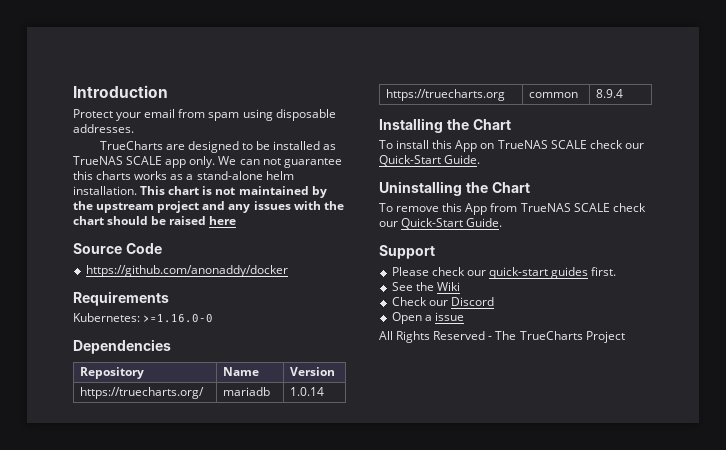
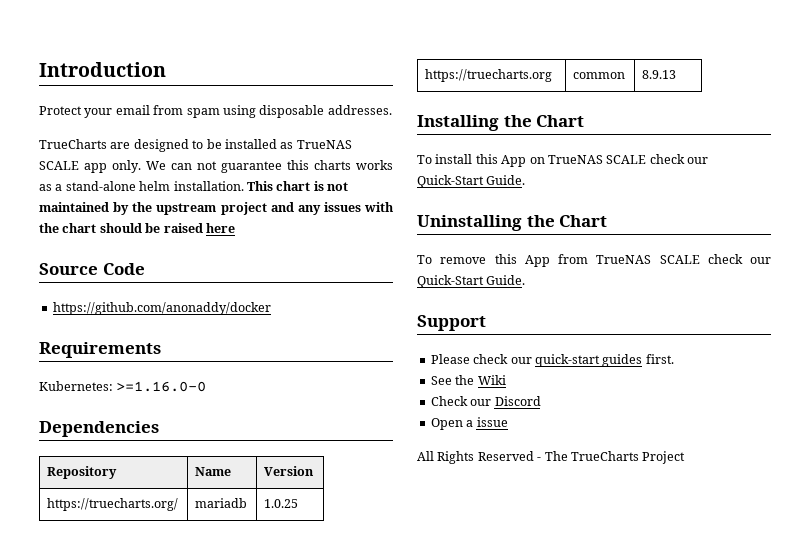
[290,387,325,396] 1.0.14 -> [264,499,299,508] 1.0.25
[596,89,624,98] 8.9.4 -> [642,70,677,79] 8.9.13

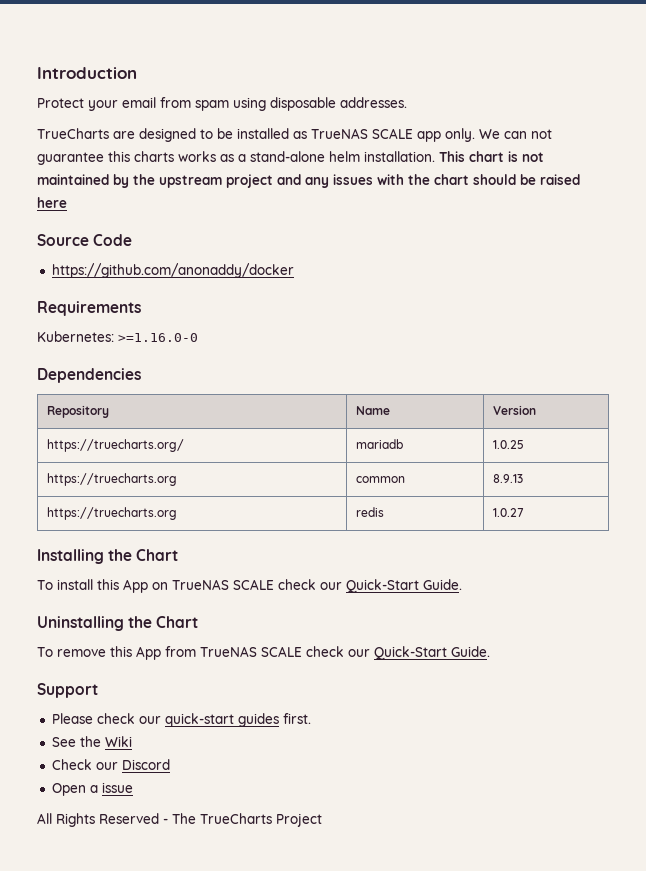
(677, 74) none -> [46,507,177,520] [355,507,384,517] [492,508,524,517] // https://truecharts.org | redis | 1.0.27

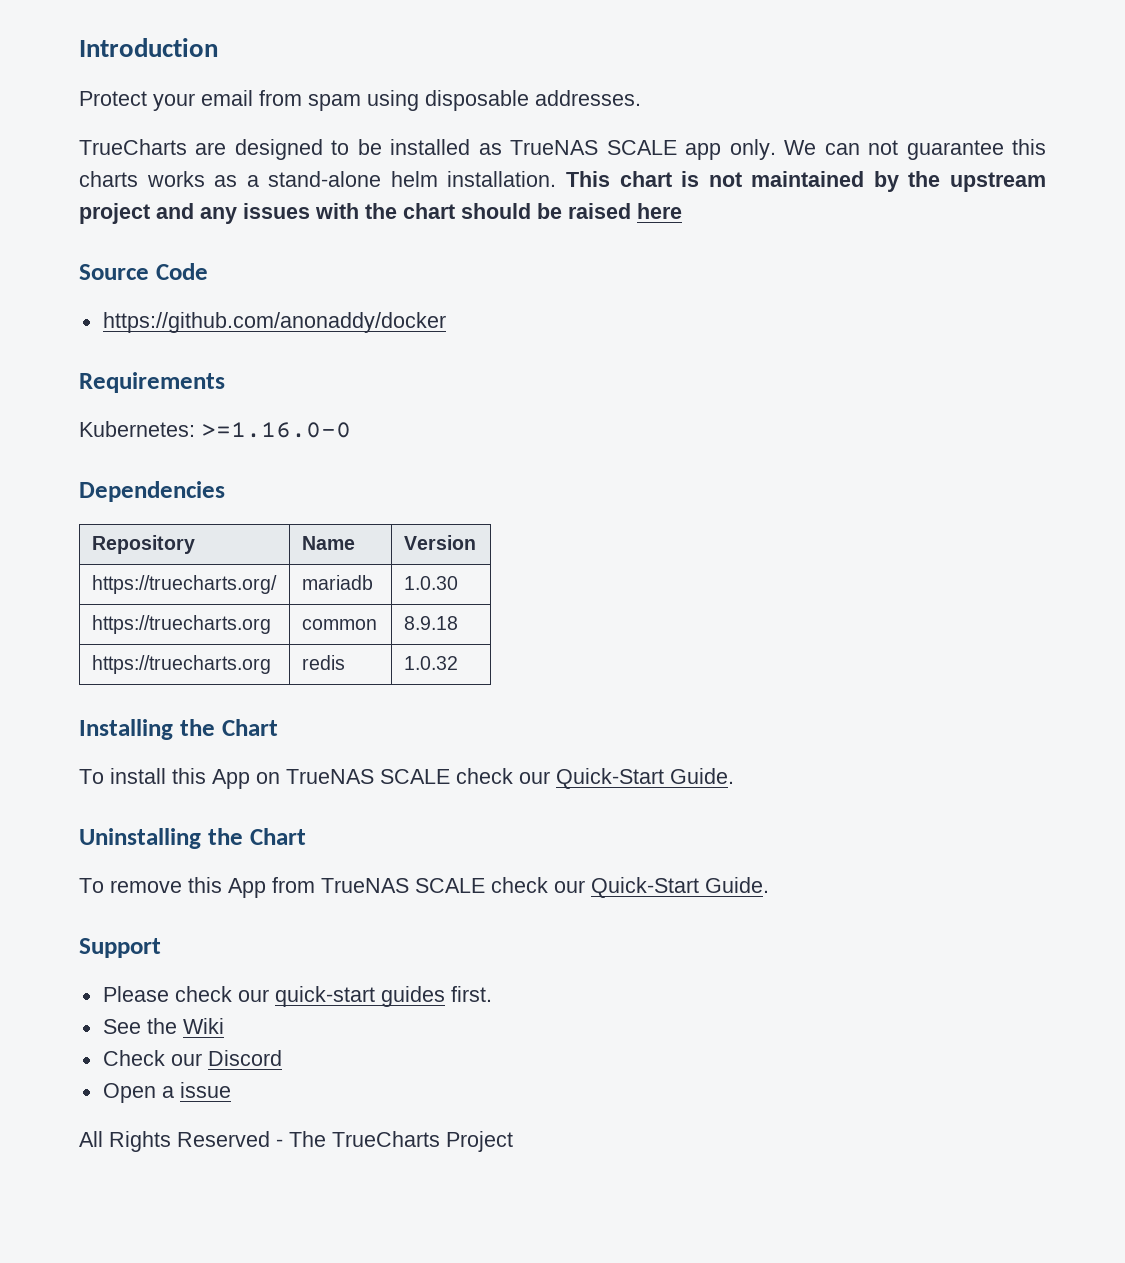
[492,440,524,449] 1.0.25 -> [403,576,458,590] 1.0.30
[492,474,523,483] 8.9.13 -> [403,616,458,630] 8.9.18
[492,508,524,517] 1.0.27 -> [403,656,458,670] 1.0.32

